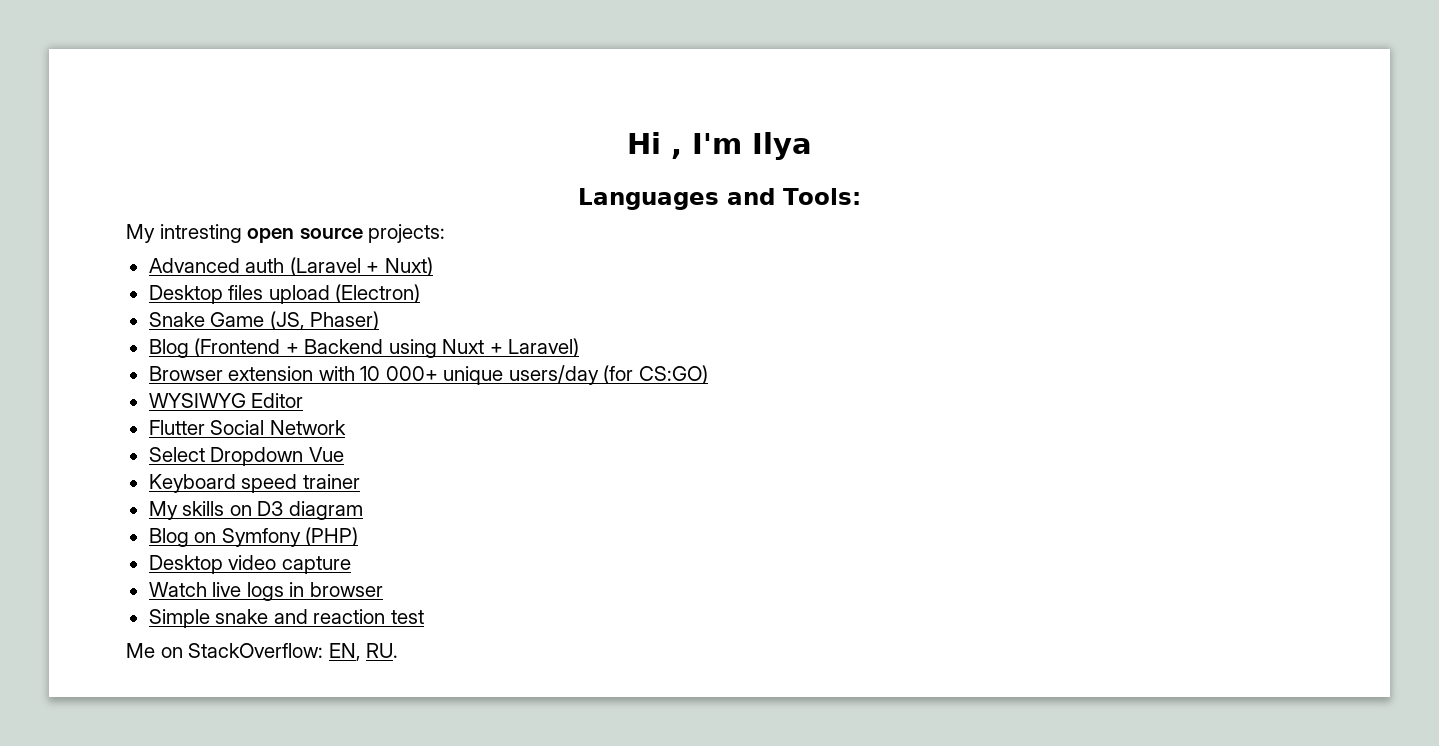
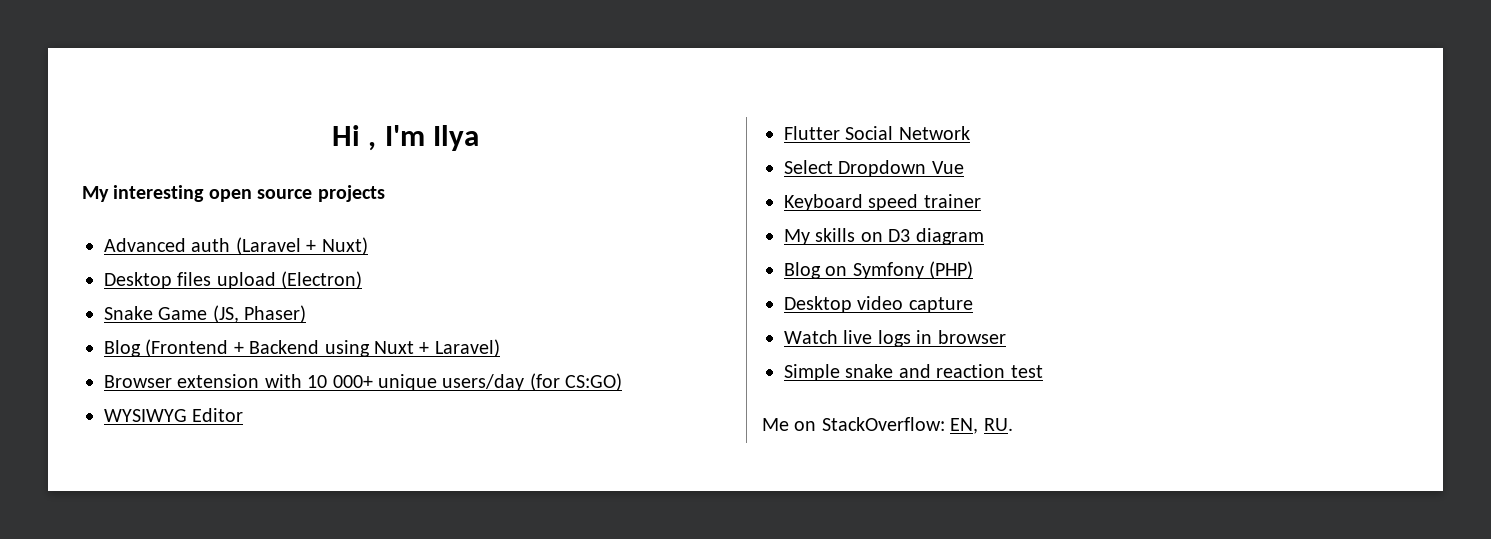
[577,188,862,210] [126,224,242,243] // Languages and Tools: // My intresting -> [82,185,205,202] // My interesting
[368,224,446,243] projects: -> [317,185,385,202] projects

